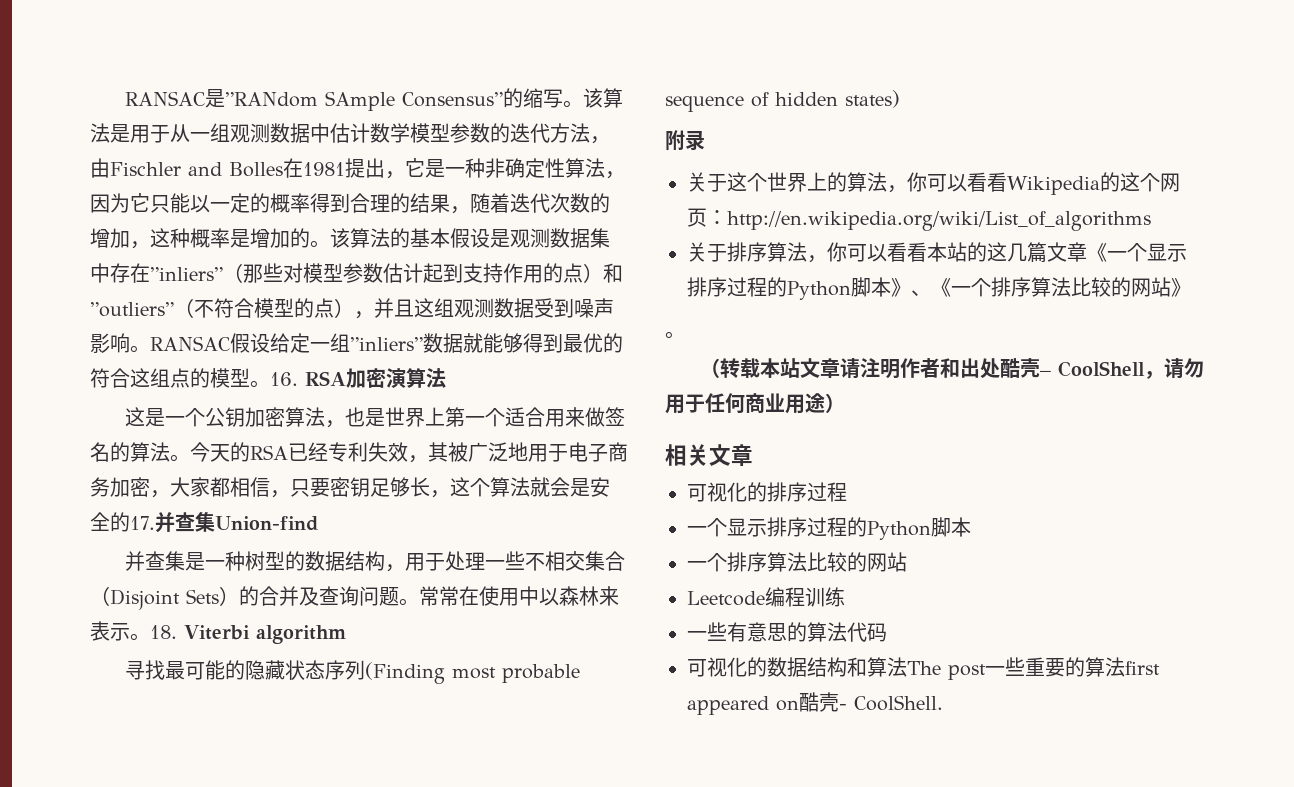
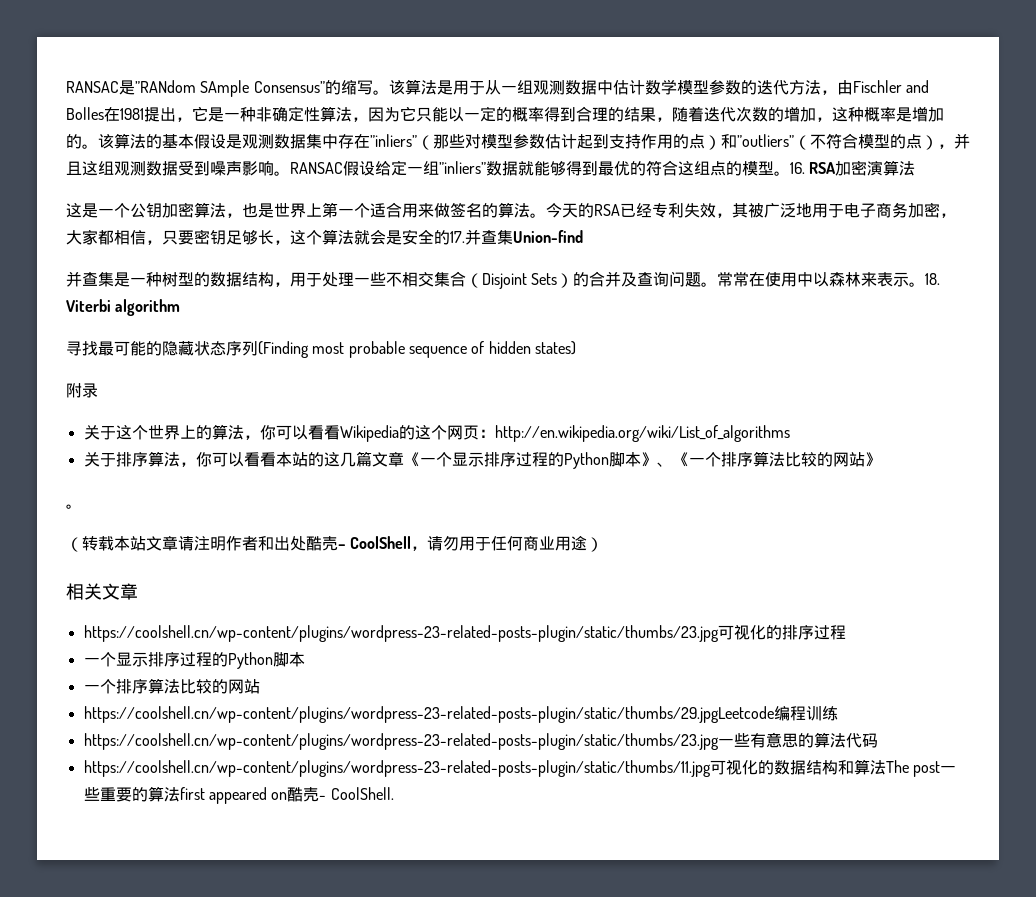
(753, 455) none -> [83,625,719,642] https://coolshell.cn/wp-content/plugins/wordpress-23-related-posts-plugin/static/thumbs/23.jpg
[687,591,765,606] Leetcode -> [83,706,774,723] https://coolshell.cn/wp-content/plugins/wordpress-23-related-posts-plugin/static/thumbs/29.jpgLeetcode
(845, 597) none -> [83,733,719,750] https://coolshell.cn/wp-content/plugins/wordpress-23-related-posts-plugin/static/thumbs/23.jpg
(887, 632) none -> [83,760,711,777] https://coolshell.cn/wp-content/plugins/wordpress-23-related-posts-plugin/static/thumbs/11.jpg

